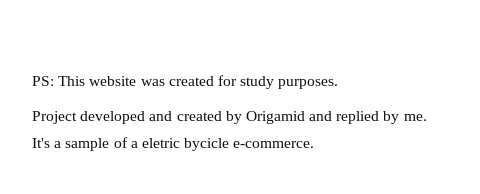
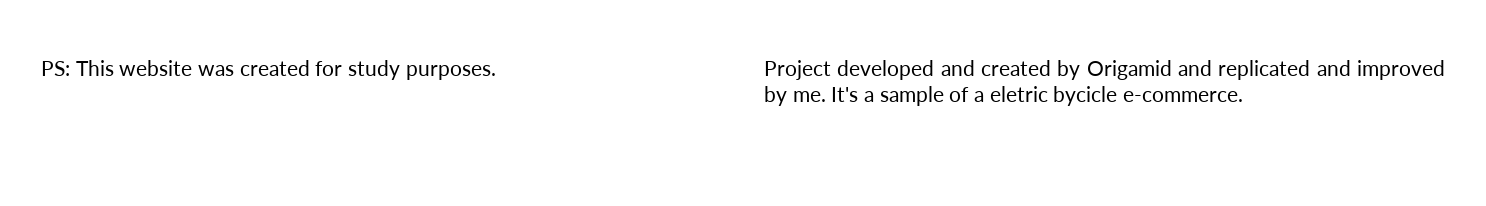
[336,111,380,124] replied -> [1218,60,1445,80] replicated and improved

